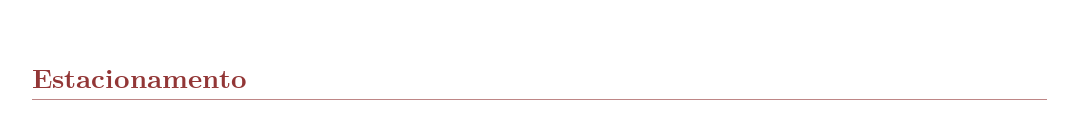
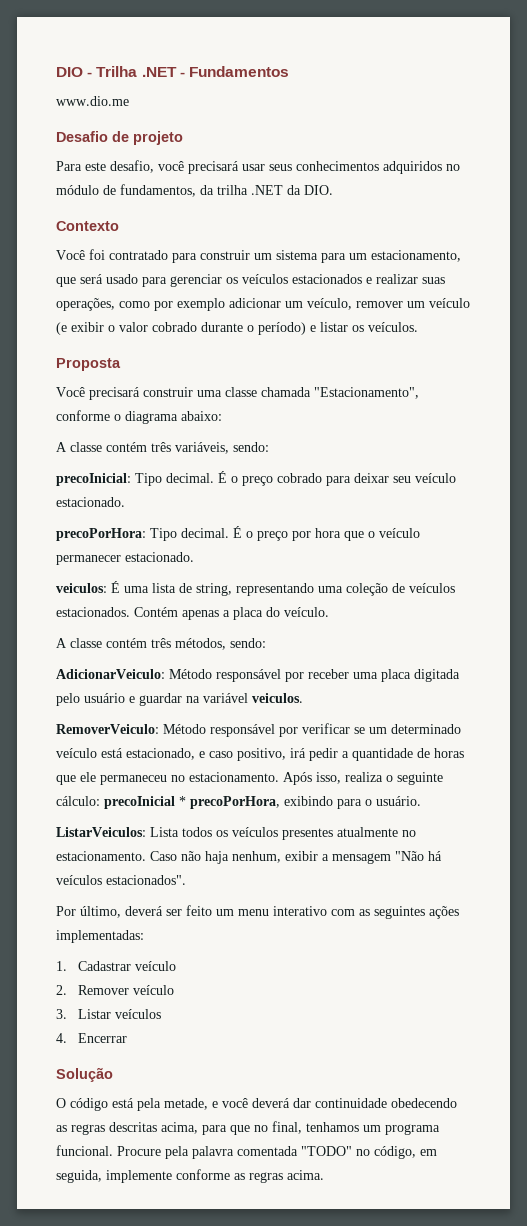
[32,70,247,88] Estacionamento -> [56,66,289,77] [56,96,129,106] [56,131,183,145] [56,160,460,174] [56,184,333,197] [56,221,119,231] [56,249,461,263] [56,274,445,287] [56,298,470,311] [56,322,418,335] [56,358,121,371] [56,387,419,400] [56,410,222,424] [56,442,269,454] [56,471,456,486] [56,497,125,507] [56,526,420,541] [56,552,194,565] [56,581,455,596] [56,607,329,620] [56,638,266,650] [56,669,460,682] [56,693,303,706] [56,723,461,737] [56,748,464,761] [56,772,443,785] [56,796,421,809] [56,827,416,840] [56,851,442,864] [56,875,186,885] [56,905,459,919] [56,930,144,943] [56,961,176,971] [56,985,174,995] [56,1009,161,1019] [56,1033,127,1043] [56,1067,113,1082] [56,1098,457,1111] [56,1121,440,1135] [56,1145,437,1159] [56,1169,324,1183] DIO - Trilha .NET - Fundamentos // www.dio.me // Desafio de projeto // Para este desafio, você precisará usar seus conhecimentos adquiridos no módulo de fundamentos, da trilha .NET da DIO. // Contexto // Você foi contratado para construir um sistema para um estacionamento, que será usado para gerenciar os veículos estacionados e realizar suas operações, como por exemplo adicionar um veículo, remover um veículo (e exibir o valor cobrado durante o período) e listar os veículos. // Proposta // Você precisará construir uma classe chamada "Estacionamento", conforme o diagrama abaixo: // A classe contém três variáveis, sendo: // precoInicial: Tipo decimal. É o preço cobrado para deixar seu veículo estacionado. // precoPorHora: Tipo decimal. É o preço por hora que o veículo permanecer estacionado. // veiculos: É uma lista de string, representando uma coleção de veículos estacionados. Contém apenas a placa do veículo. // A classe contém três métodos, sendo: // AdicionarVeiculo: Método responsável por receber uma placa digitada pelo usuário e guardar na variável veiculos. // RemoverVeiculo: Método responsável por verificar se um determinado veículo está estacionado, e caso positivo, irá pedir a quantidade de horas que ele permaneceu no estacionamento. Após isso, realiza o seguinte cálculo: precoInicial * precoPorHora, exibindo para o usuário. // ListarVeiculos: Lista todos os veículos presentes atualmente no estacionamento. Caso não haja nenhum, exibir a mensagem "Não há veículos estacionados". // Por último, deverá ser feito um menu interativo com as seguintes ações implementadas: // 1. Cadastrar veículo // 2. Remover veículo // 3. Listar veículos // 4. Encerrar // Solução // O código está pela metade, e você deverá dar continuidade obedecendo as regras descritas acima, para que no final, tenhamos um programa funcional. Procure pela palavra comentada "TODO" no código, em seguida, implemente conforme as regras acima.

